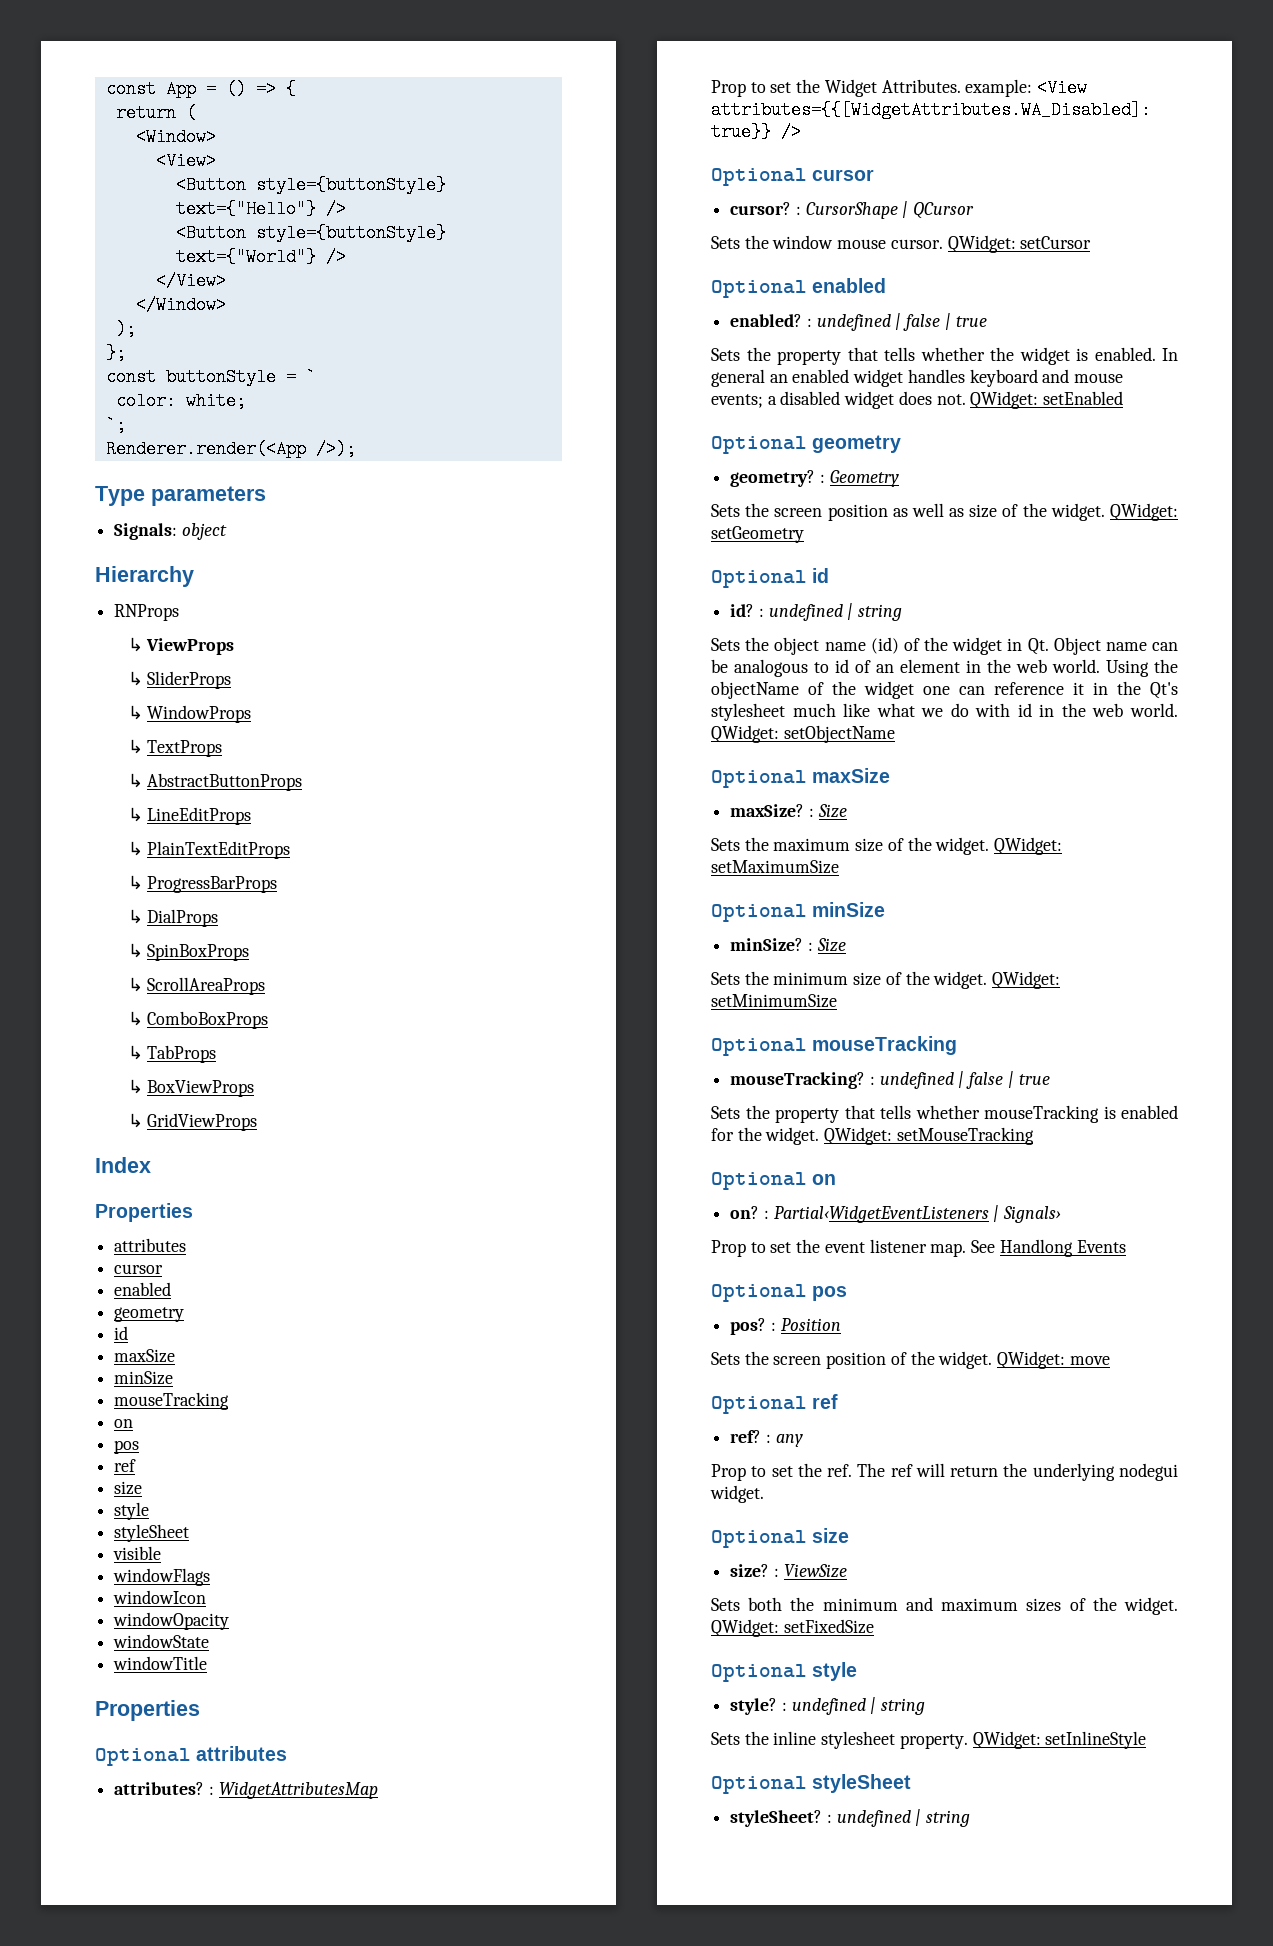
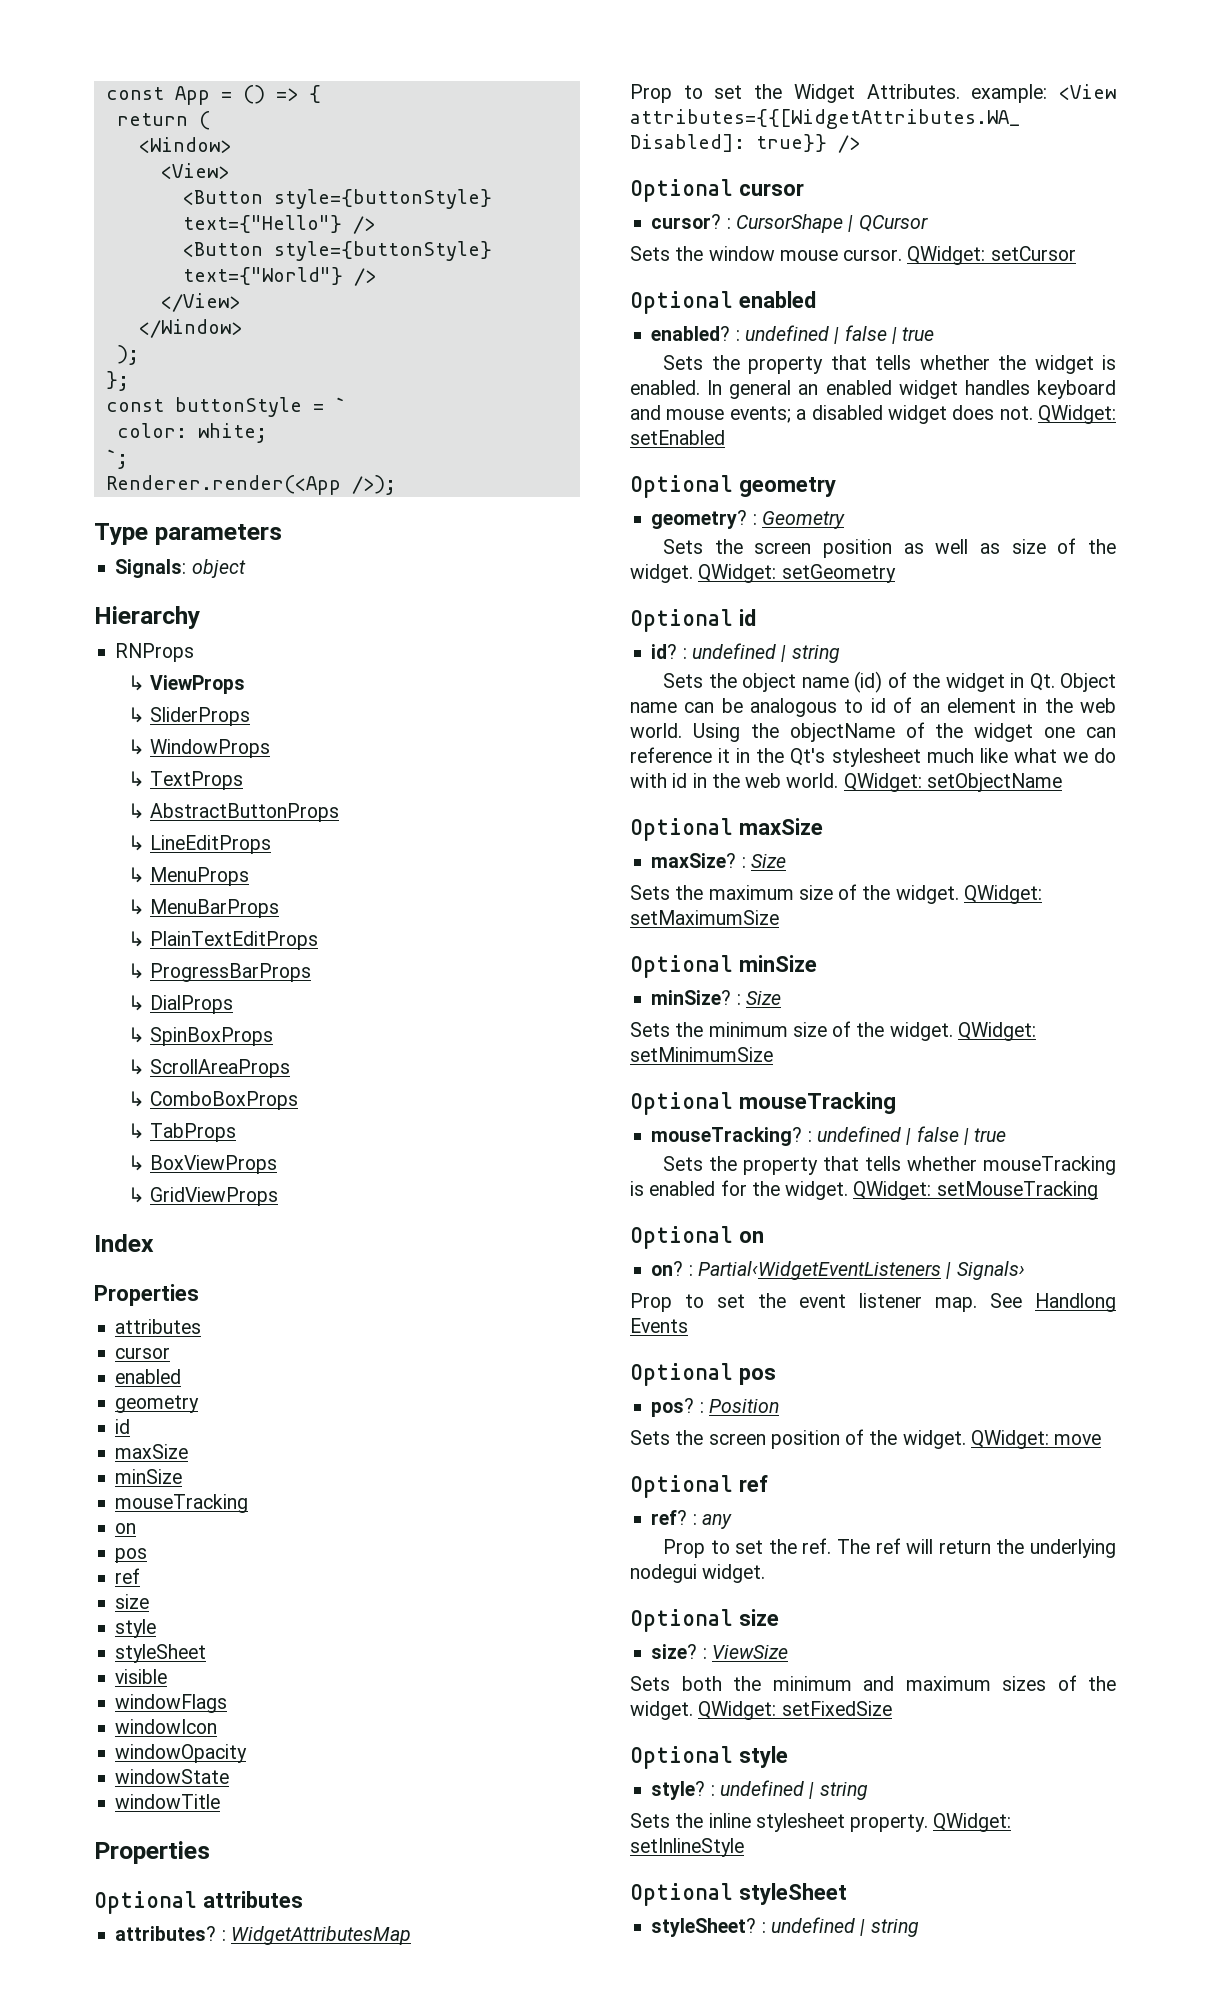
(252, 816) none -> [127,867,250,886] [127,899,280,918] // ↳ MenuProps // ↳ MenuBarProps

